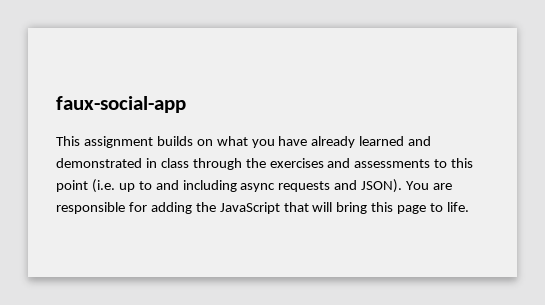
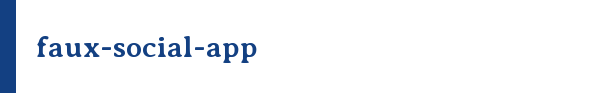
[56,136,432,148] [56,158,474,170] [56,179,453,193] [56,202,470,214] // This assignment builds on what you have already learned and demonstrated in class through the exercises and assessments to this point (i.e. up to and including async requests and JSON). You are responsible for adding the JavaScript that will bring this page to life. -> (258, 49) none

